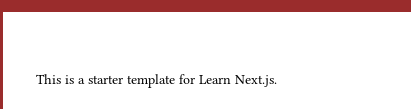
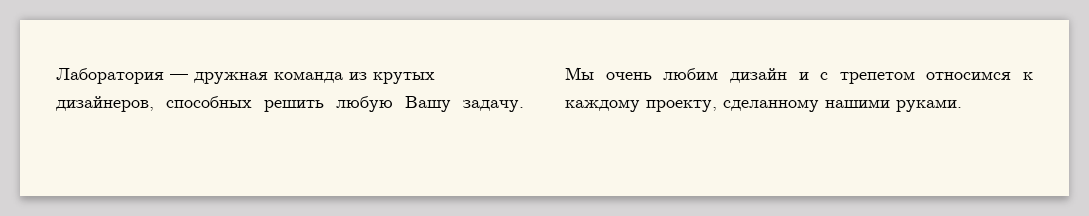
[36,74,277,88] This is a starter template for Learn Next.js. -> [56,68,435,84] [56,96,524,112] [565,67,1033,84] [565,99,962,112] Лаборатория — дружная команда из крутых дизайнеров, способных решить любую Вашу задачу. Мы очень любим дизайн и с трепетом относимся к каждому проекту, сделанному нашими руками.

